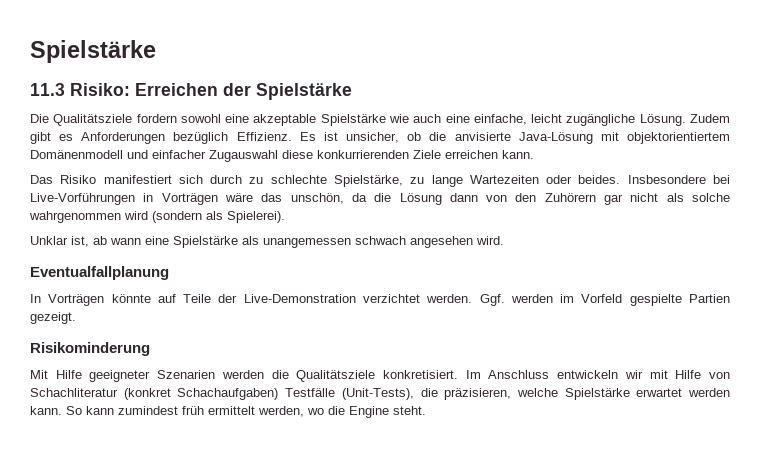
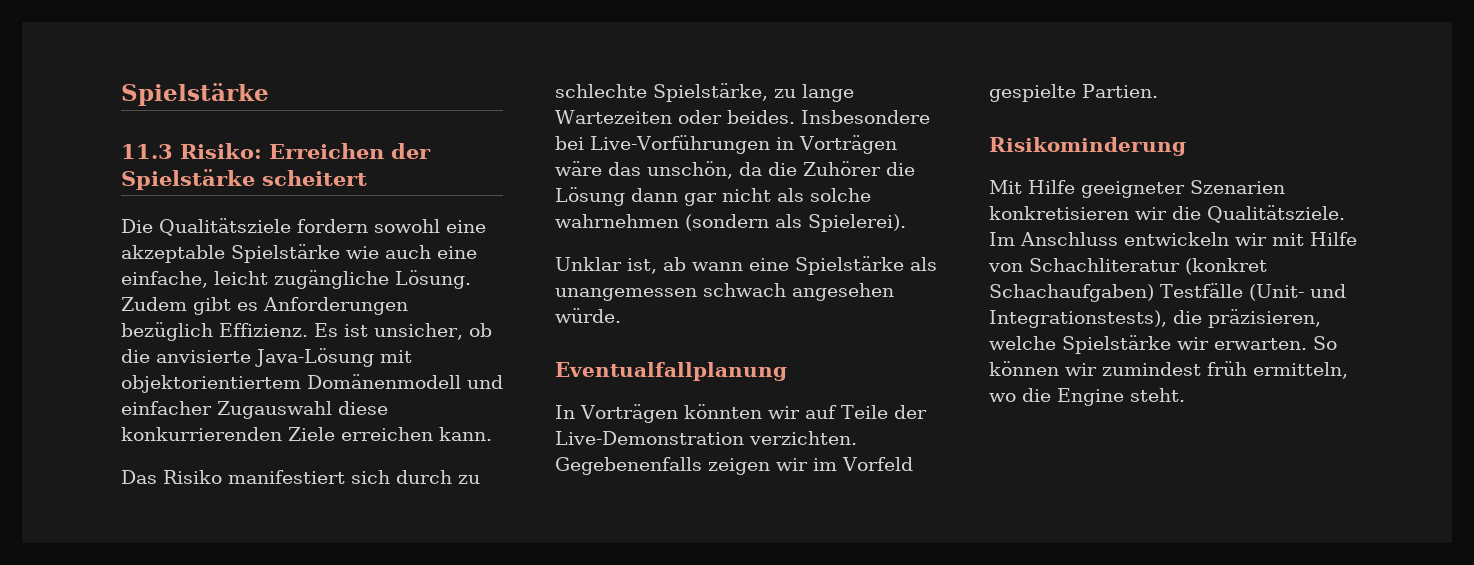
(352, 91) none -> [262,170,367,186] scheitert
[399,193,596,205] Lösung dann von den Zuhörern -> [803,161,915,176] [555,187,678,206] Zuhörer die Lösung dann
[29,211,148,223] wahrgenommen wird -> [555,214,679,228] wahrnehmen
[476,236,504,245] wird. -> [555,308,621,323] würde.
[111,294,151,303] könnte -> [683,404,800,419] könnten wir
[362,294,553,306] verzichtet werden. Ggf. werden -> [749,431,857,445] [555,457,808,475] verzichten. Gegebenenfalls zeigen wir
[689,294,731,303] [30,312,76,324] Partien gezeigt. -> [1082,84,1158,98] Partien.
[221,370,458,382] werden die Qualitätsziele konkretisiert. -> [989,205,1345,223] konkretisieren wir die Qualitätsziele.
[341,388,414,400] (Unit-Tests), -> [1248,284,1346,301] [989,310,1167,328] (Unit- und Integrationstests),
[636,388,730,397] [30,406,304,417] erwartet werden kann. So kann zumindest früh ermittelt werden, -> [1177,336,1337,350] [989,361,1348,379] wir erwarten. So können wir zumindest früh ermitteln,

